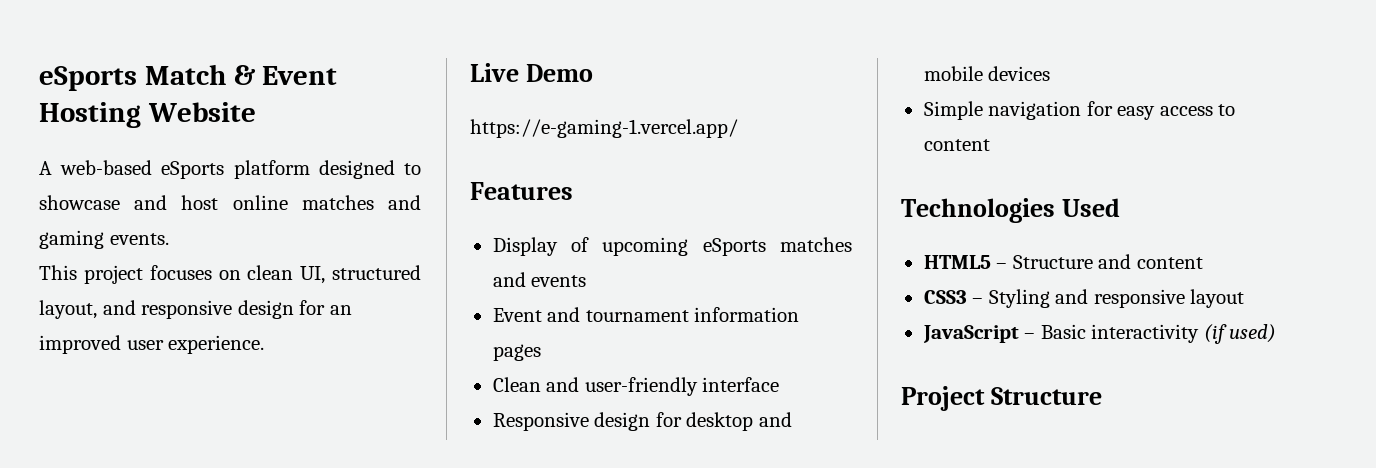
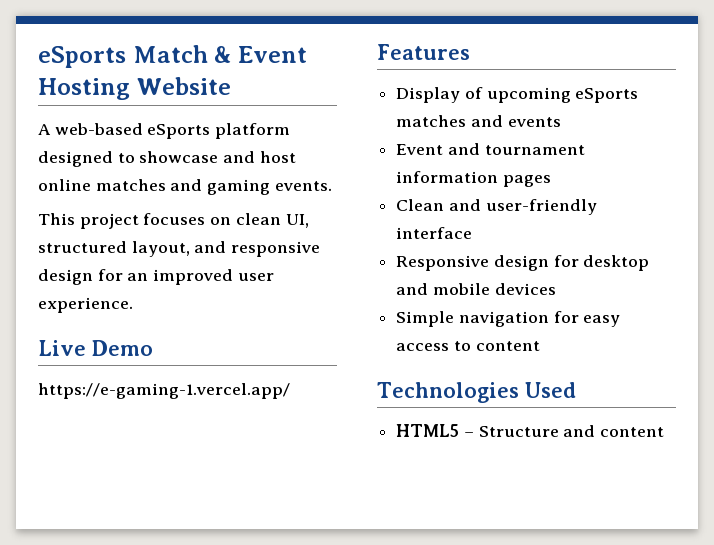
[923,289,1245,308] [922,324,1277,344] [901,386,1102,411] // CSS3 – Styling and responsive layout // JavaScript – Basic interactivity (if used) // Project Structure -> (665, 432) none

